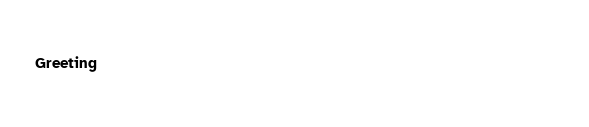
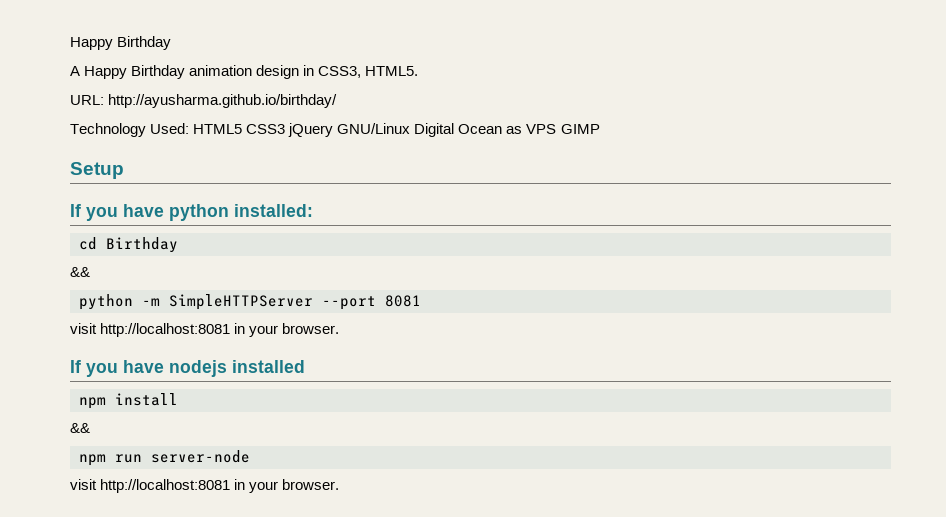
[35,56,97,72] Greeting -> [70,36,172,50] [70,65,419,79] [70,94,338,108] [70,123,600,137] [70,162,124,179] [70,204,313,221] [79,237,178,253] [70,267,90,277] [79,294,421,310] [70,323,340,337] [70,360,305,377] [79,393,178,409] [70,423,90,433] [79,450,250,466] [70,479,340,493] Happy Birthday // A Happy Birthday animation design in CSS3, HTML5. // URL: http://ayusharma.github.io/birthday/ // Technology Used: HTML5 CSS3 jQuery GNU/Linux Digital Ocean as VPS GIMP // Setup // If you have python installed: // cd Birthday // && // python -m SimpleHTTPServer --port 8081 // visit http://localhost:8081 in your browser. // If you have nodejs installed // npm install // && // npm run server-node // visit http://localhost:8081 in your browser.

